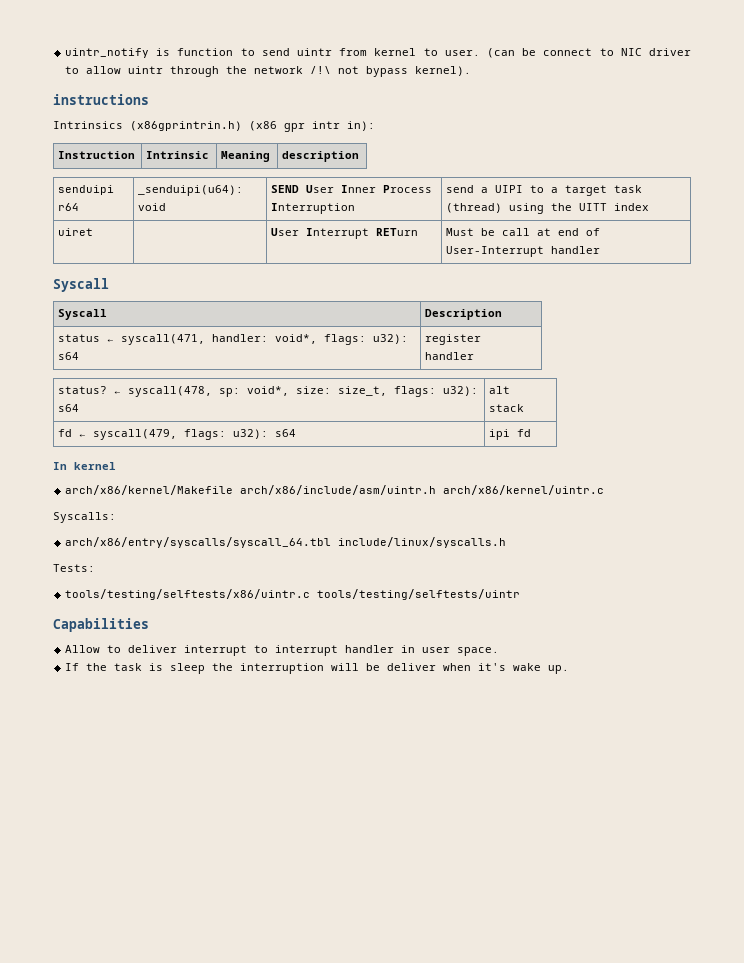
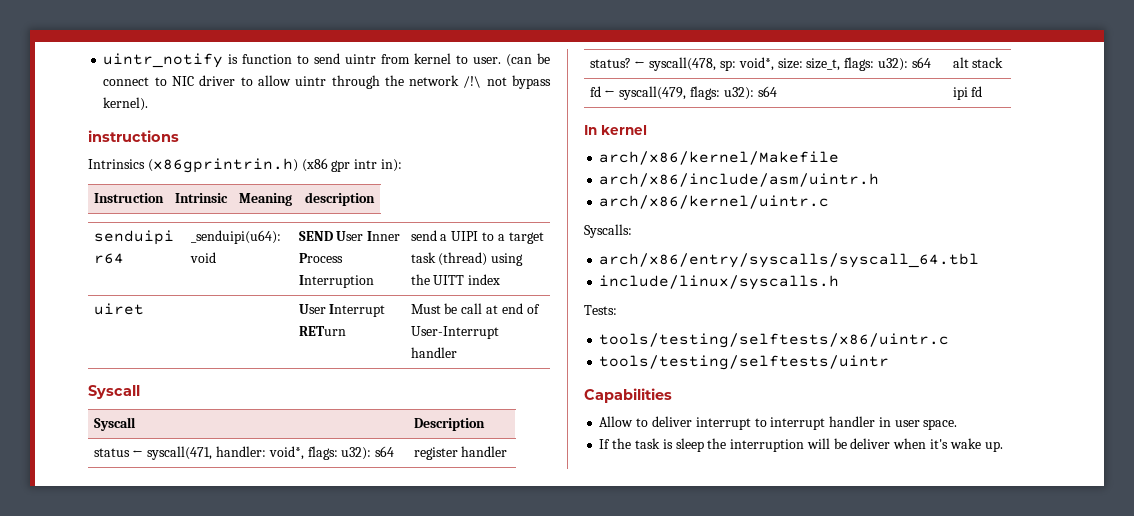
(234, 490) none -> (840, 158) //
(437, 490) none -> (880, 180) //
(332, 542) none -> (980, 260) //
(311, 594) none -> (950, 340) //

